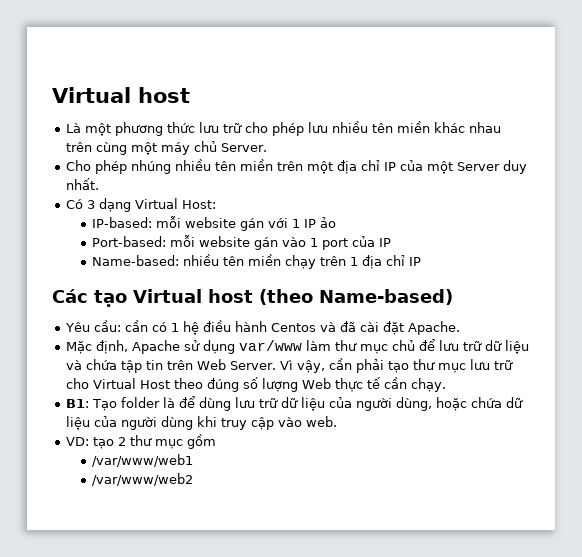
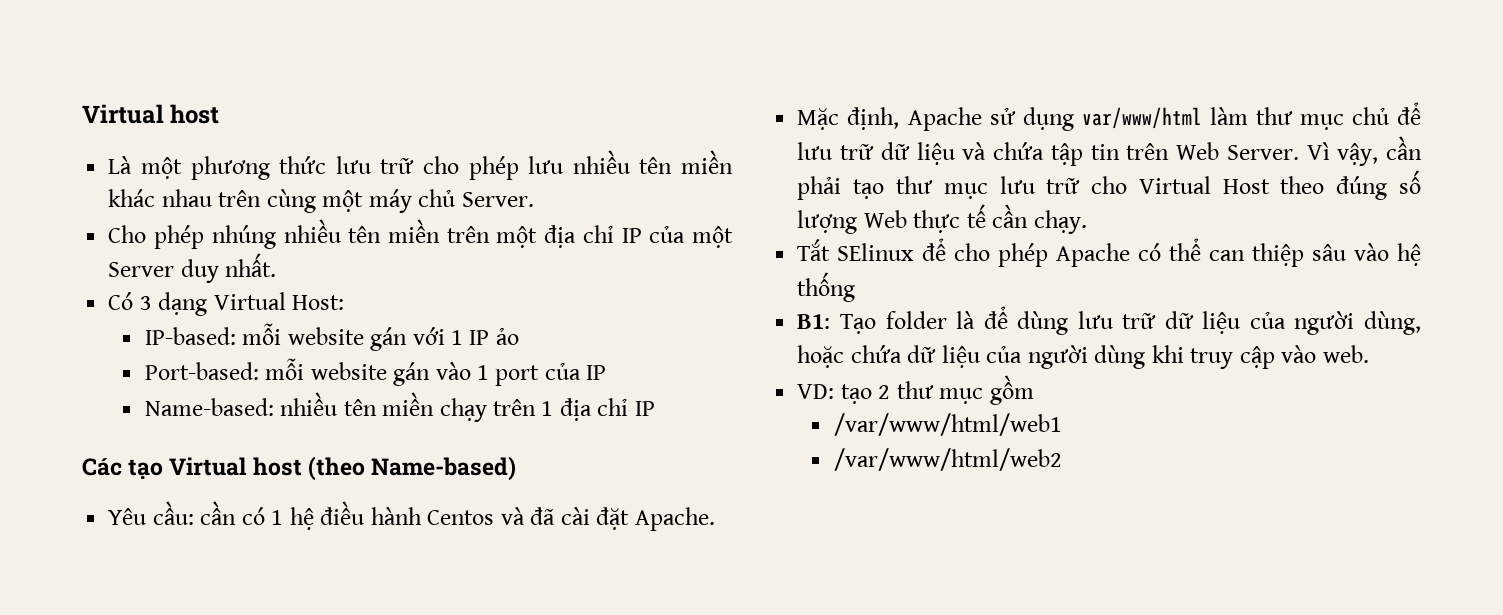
[239,340,303,351] var/www -> [1081,107,1202,129] var/www/html
(447, 385) none -> [797,238,1421,267] [797,272,856,302] // Tắt SElinux để cho phép Apache có thể can thiệp sâu vào hệ thống
[92,454,194,467] [92,473,194,486] /var/www/web1 // /var/www/web2 -> [833,413,1062,436] [833,448,1062,471] /var/www/html/web1 // /var/www/html/web2

